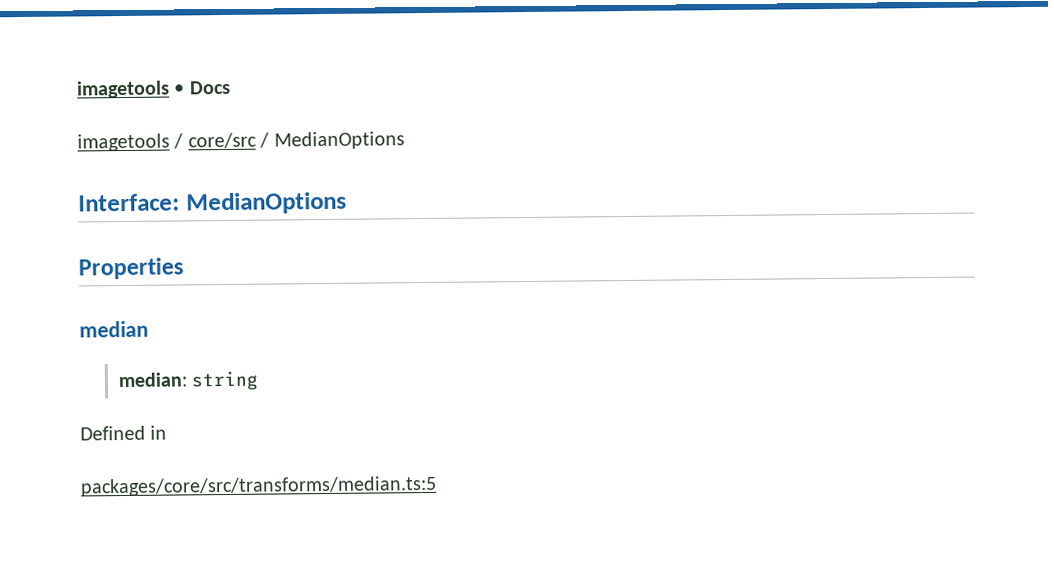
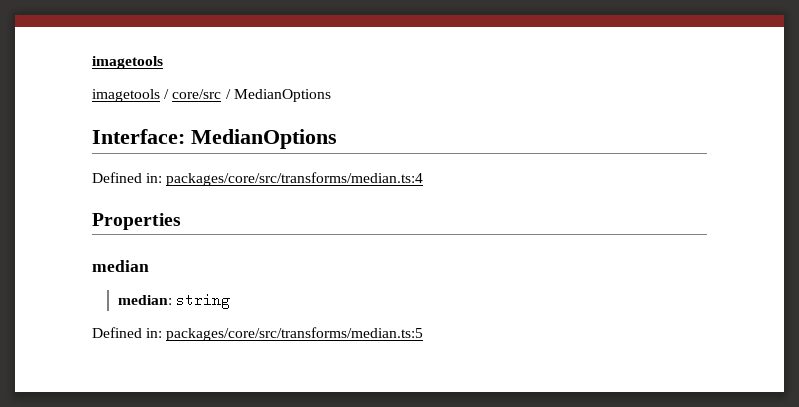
[76,80,231,99] imagetools • Docs -> [92,56,163,69] imagetools
(347, 203) none -> [92,172,424,186] // Defined in: packages/core/src/transforms/median.ts:4
[150,425,168,440] in // -> [146,328,163,338] in:

